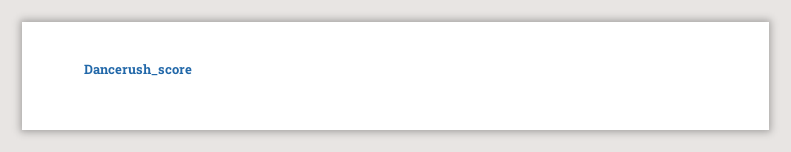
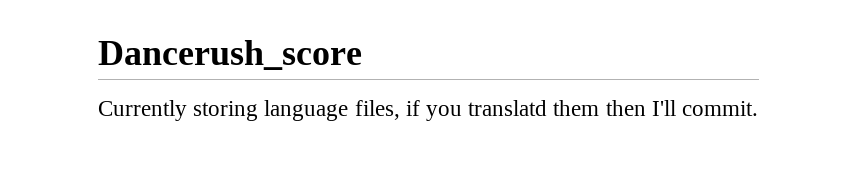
(192, 70) none -> [98,100,759,121] // Currently storing language files, if you translatd them then I'll commit.

